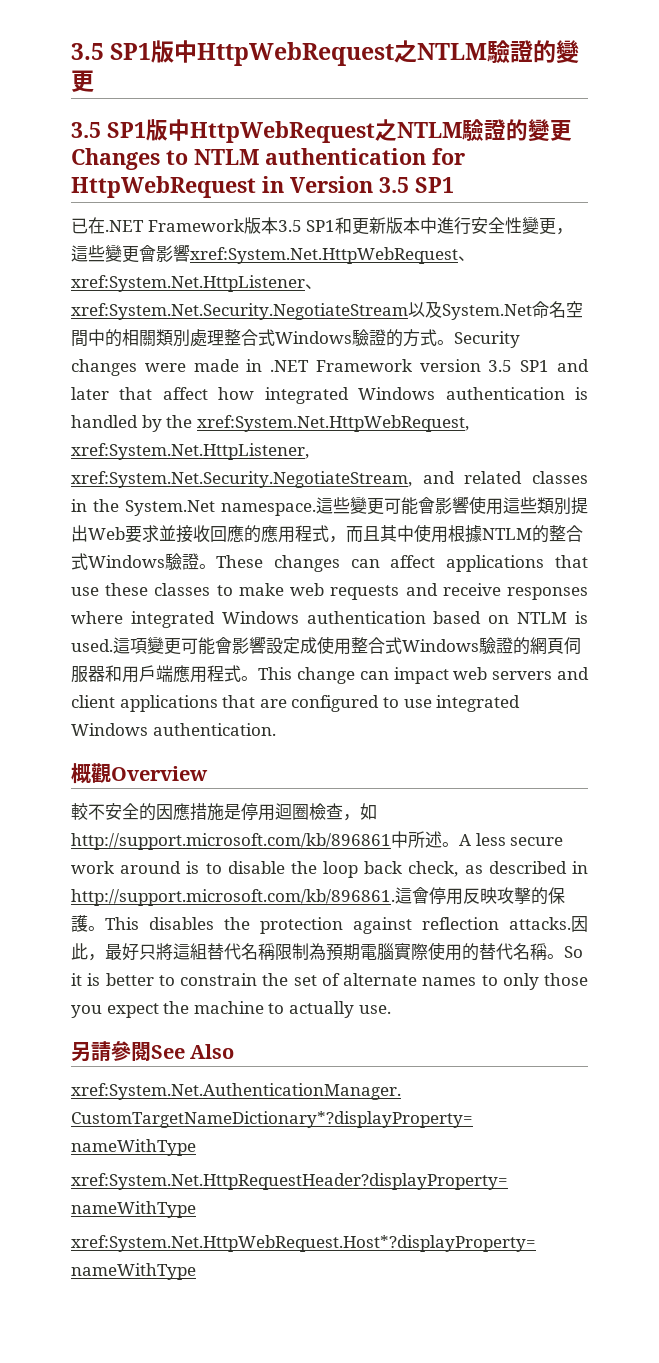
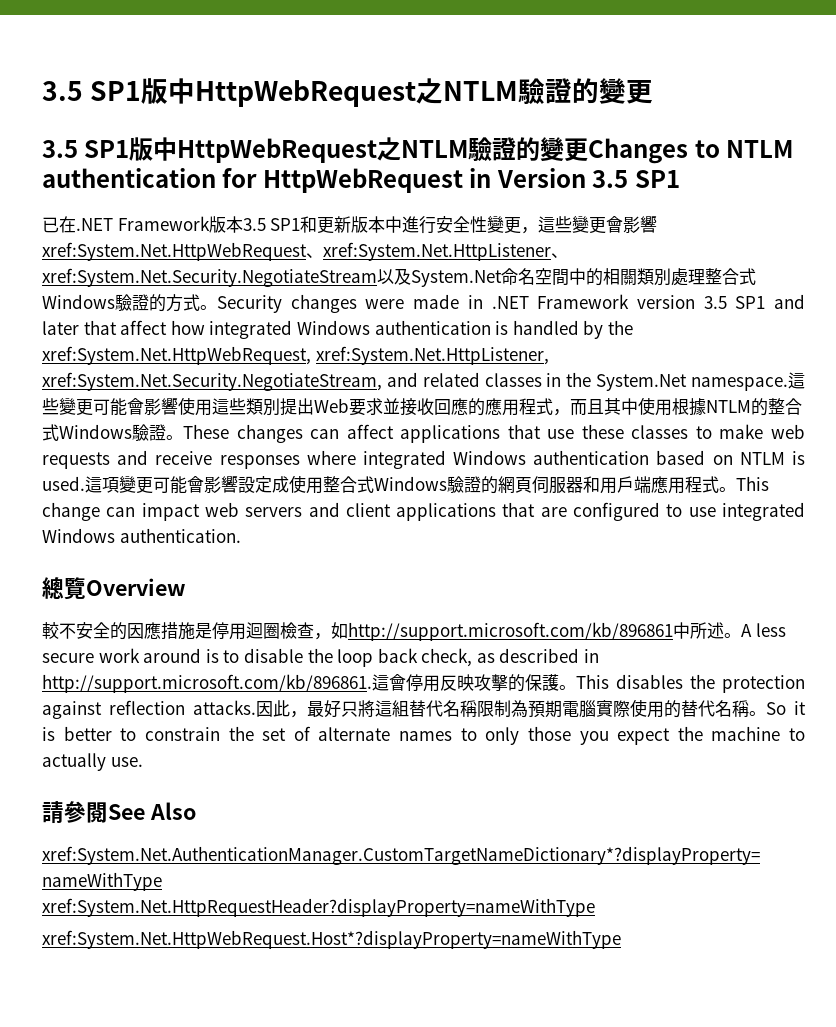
[71,763,111,784] 概觀 -> [42,577,86,600] 總覽
[71,1042,91,1062] 另 -> (143, 762) none

